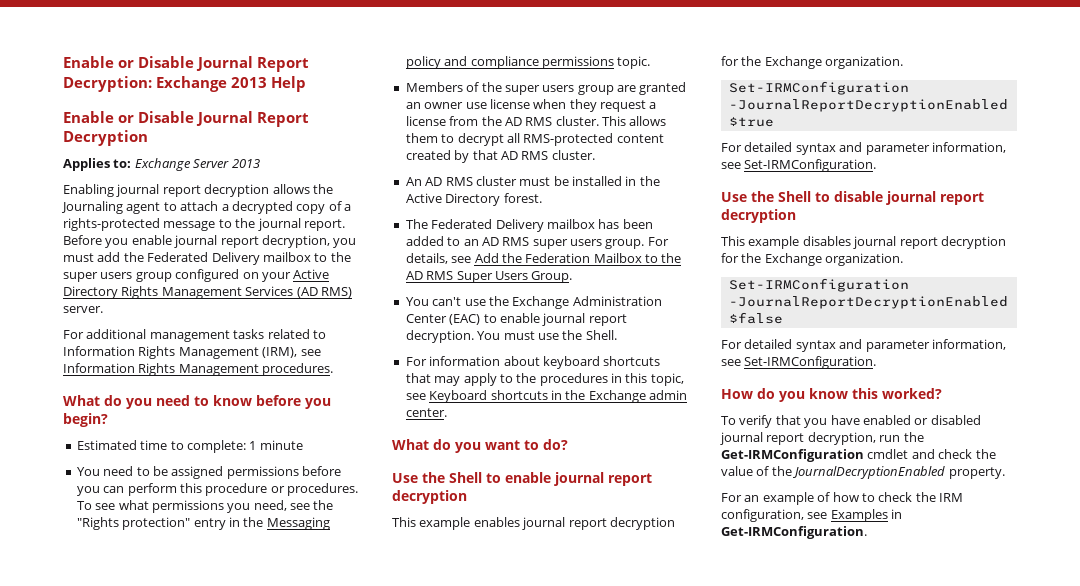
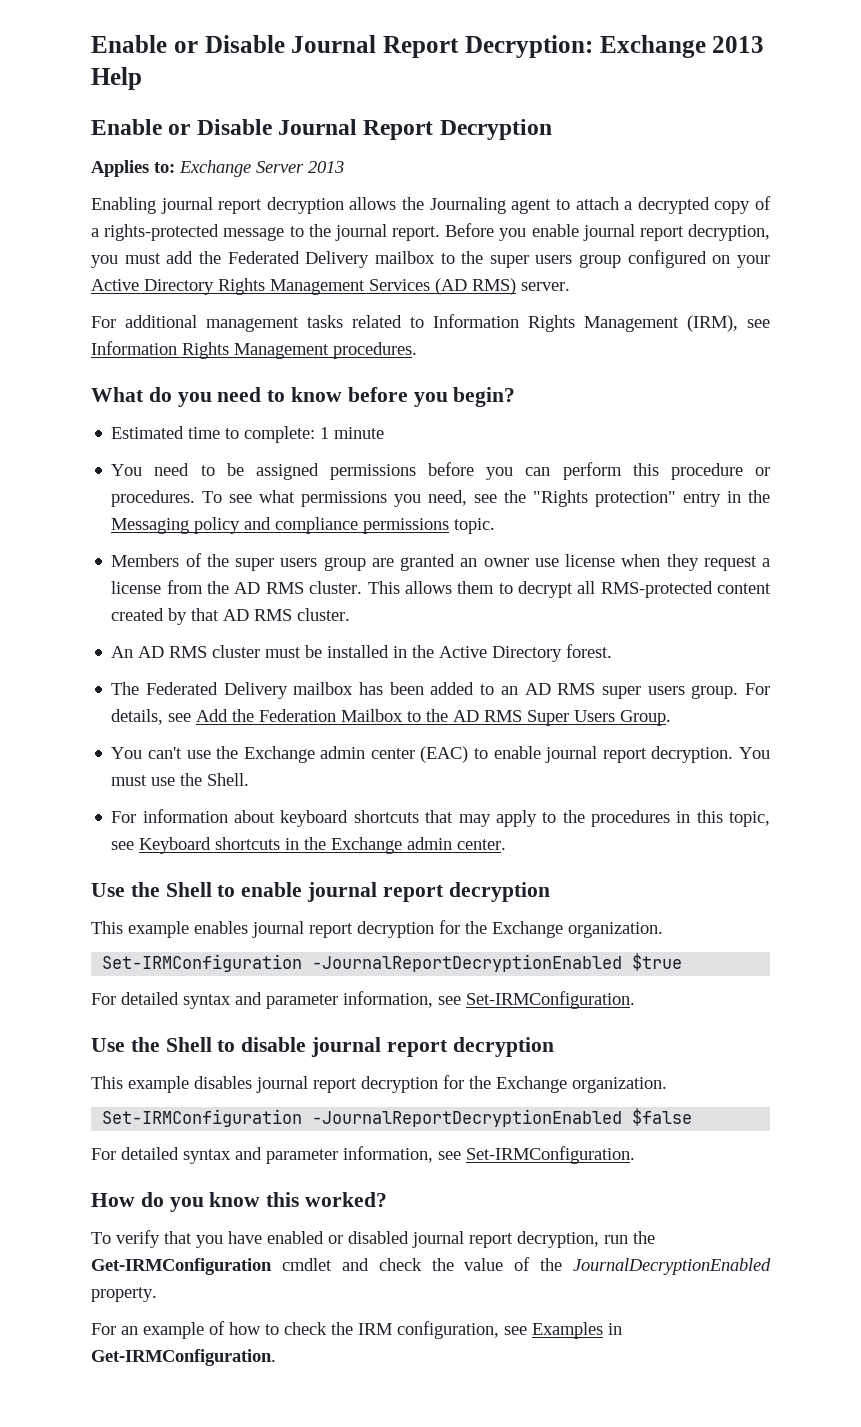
[572,296,662,306] [405,314,447,323] Administration Center -> [320,746,415,759] admin center
[392,439,568,453] // What do you want to do? -> (507, 844) none

